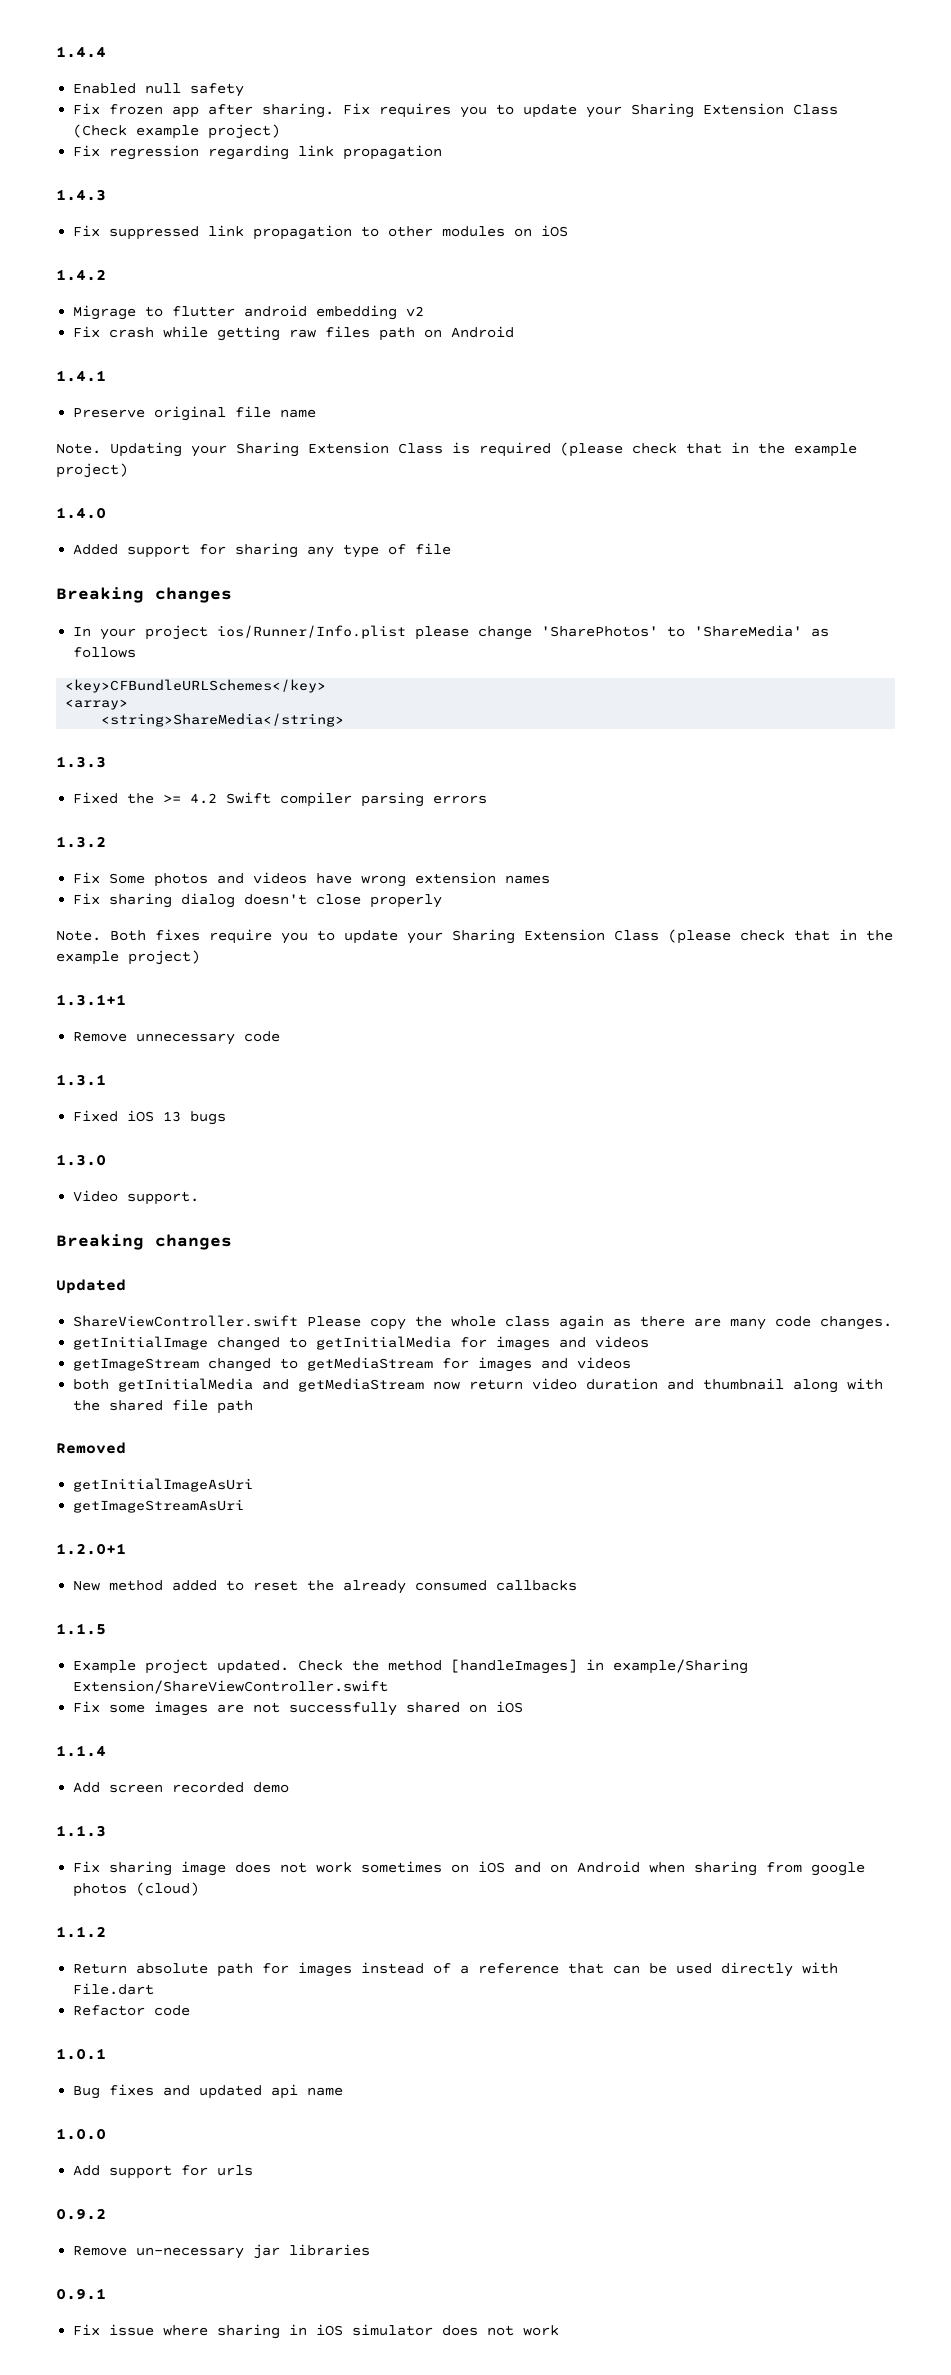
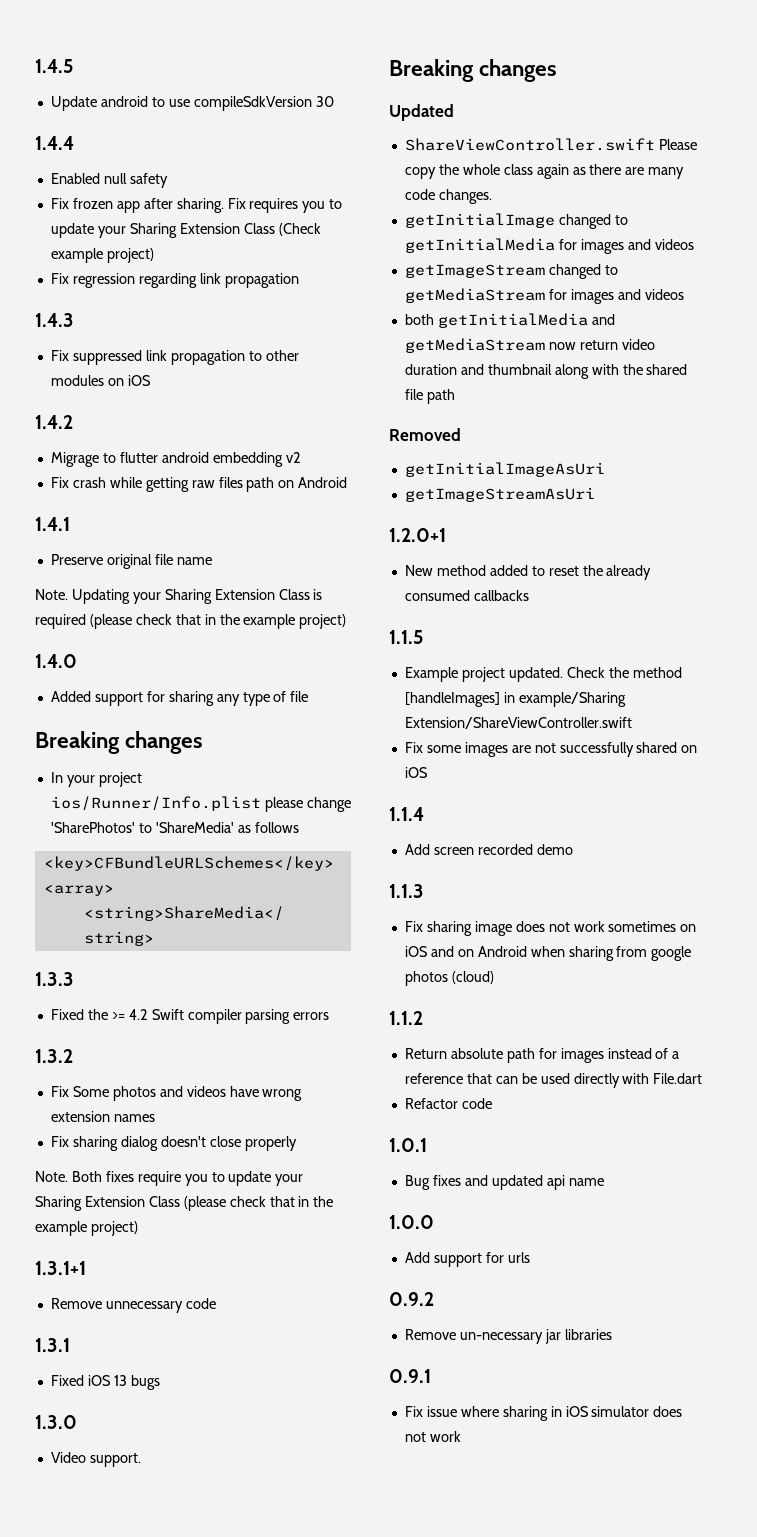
(56, 52) none -> [35,59,73,73] [50,96,334,111] 1.4.5 // Update android to use compileSdkVersion 30 //

